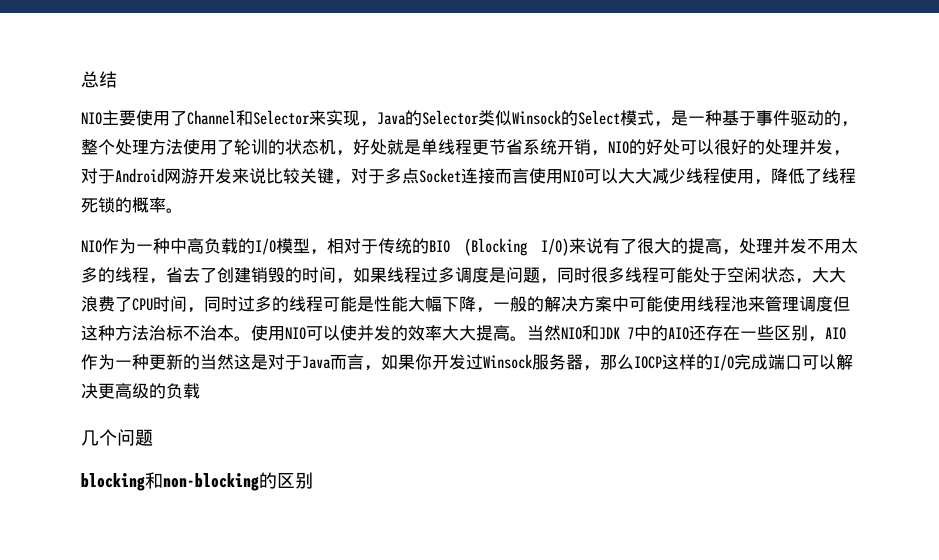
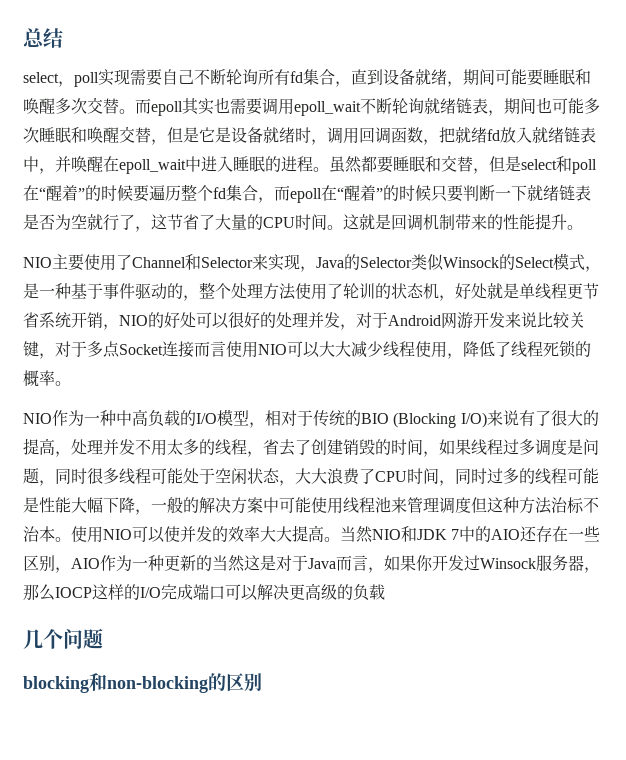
(117, 79) none -> [23,69,591,87] [23,97,600,116] [23,126,596,145] [23,155,597,174] [23,184,591,203] [23,213,583,232] // select，poll实现需要自己不断轮询所有fd集合，直到设备就绪，期间可能要睡眠和唤醒多次交替。而epoll其实也需要调用epoll_wait不断轮询就绪链表，期间也可能多次睡眠和唤醒交替，但是它是设备就绪时，调用回调函数，把就绪fd放入就绪链表中，并唤醒在epoll_wait中进入睡眠的进程。虽然都要睡眠和交替，但是select和poll在“醒着”的时候要遍历整个fd集合，而epoll在“醒着”的时候只要判断一下就绪链表是否为空就行了，这节省了大量的CPU时间。这就是回调机制带来的性能提升。

